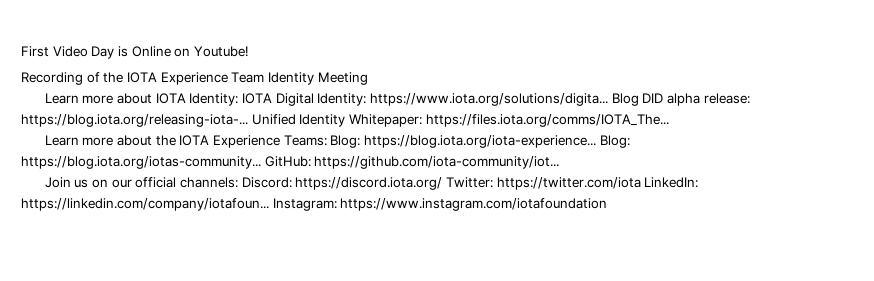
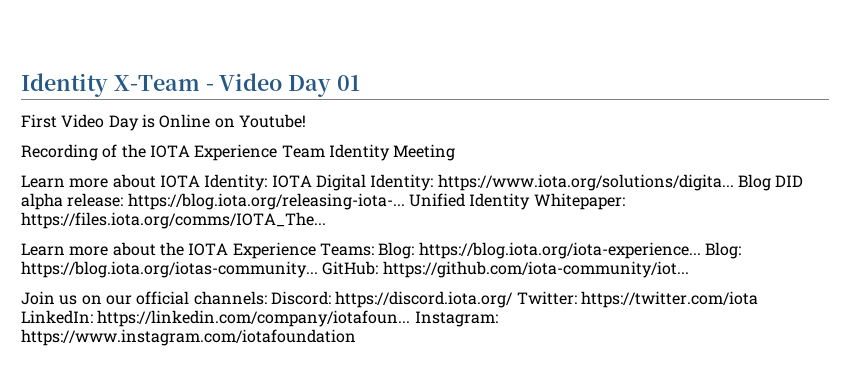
(21, 51) none -> [21,73,361,97] Identity X-Team - Video Day 01 //

